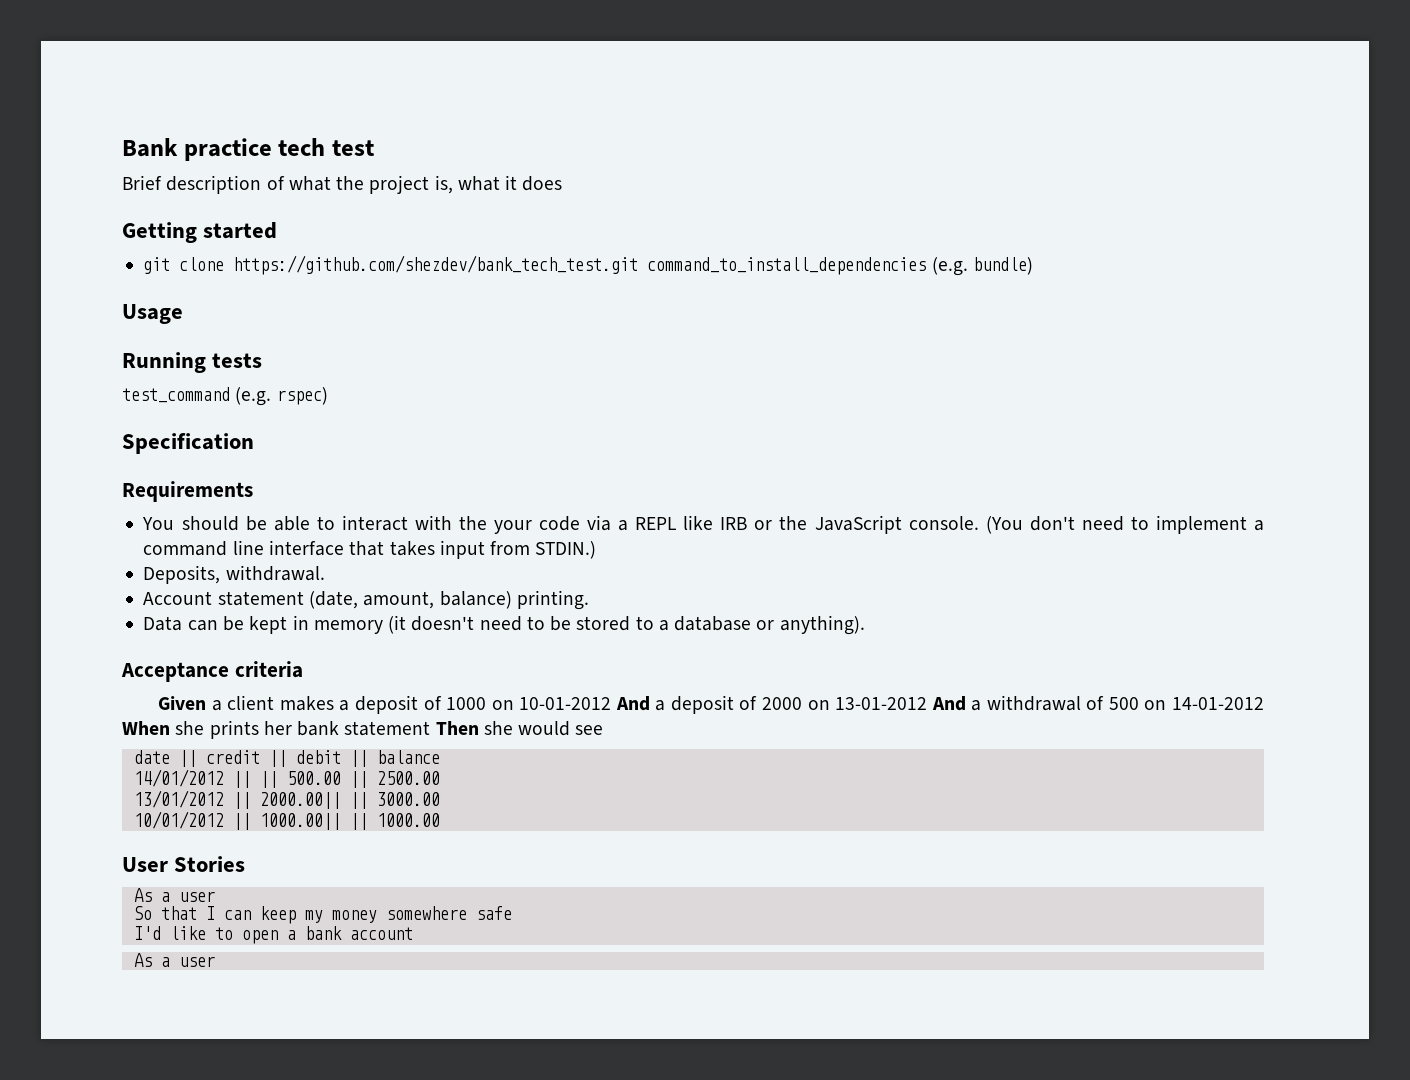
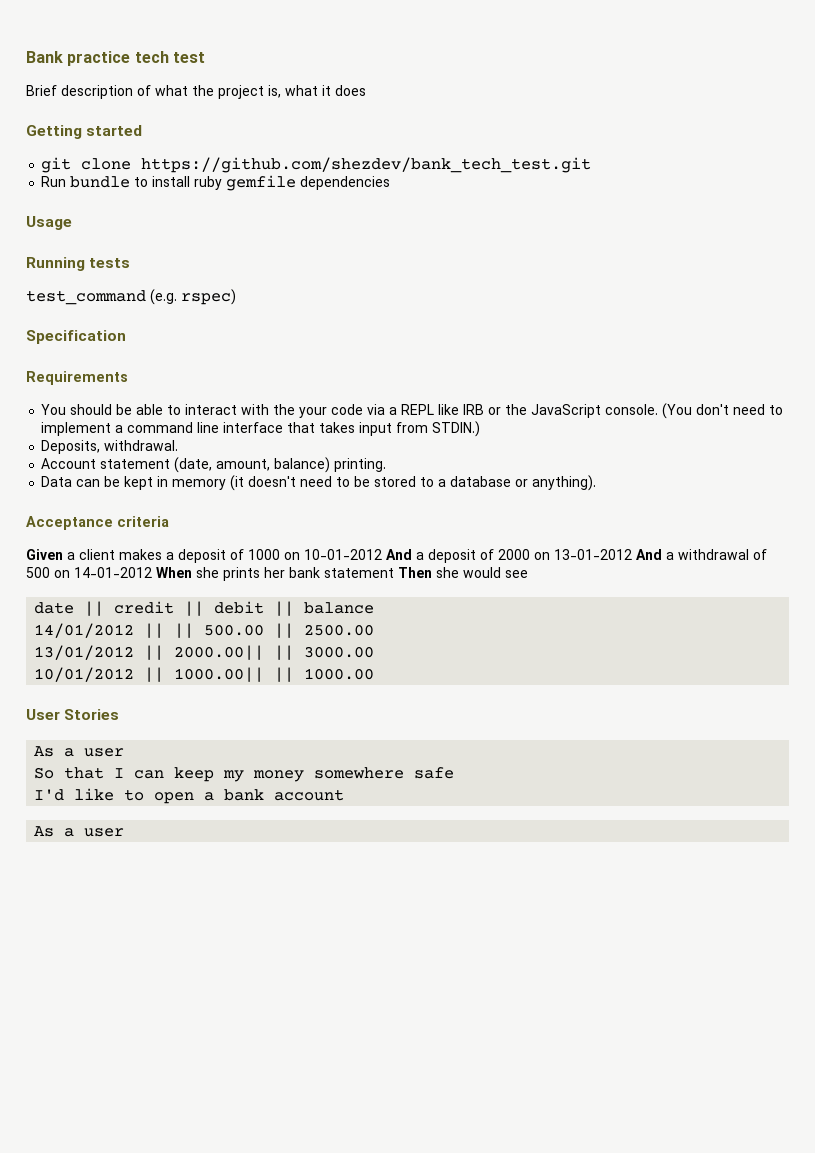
[647,257,1033,276] command_to_install_dependencies (e.g. bundle) -> [41,175,391,191] // Run bundle to install ruby gemfile dependencies

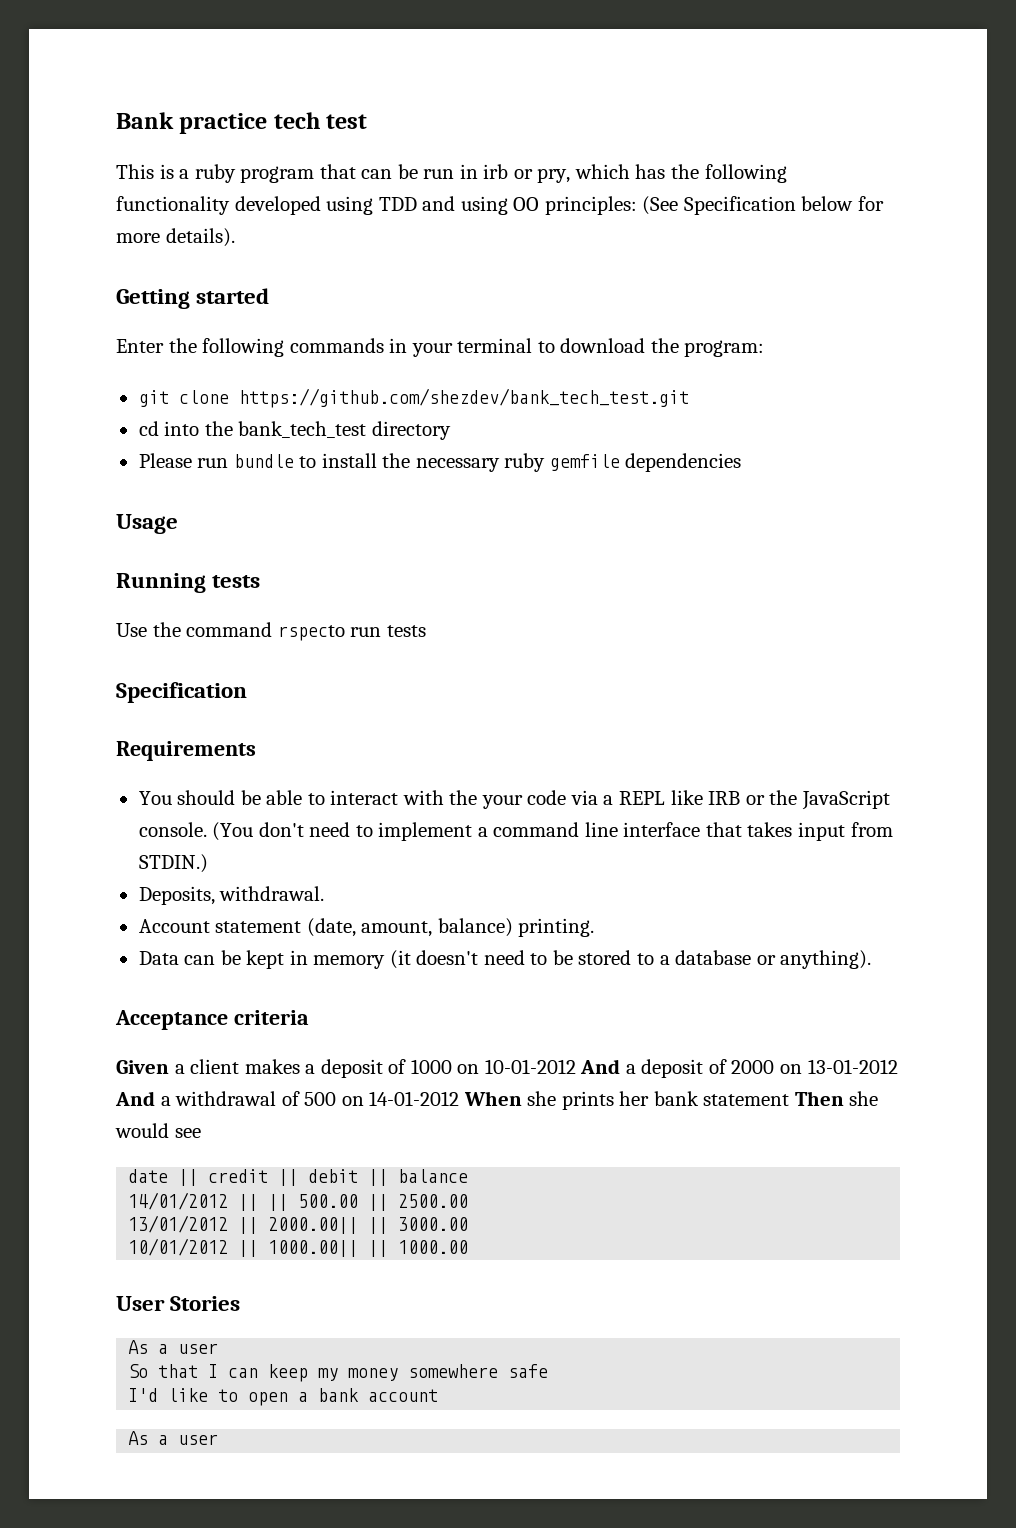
[26,85,366,99] [26,125,143,139] [41,157,592,173] [41,176,67,187] Brief description of what the project is, what it does // Getting started // git clone https://github.com/shezdev/bank_tech_test.git // Run -> [116,164,787,183] [116,196,884,215] [116,228,235,247] [116,288,270,309] [116,338,765,357] [138,388,689,408] [138,421,451,440] [138,453,229,468] This is a ruby program that can be run in irb or pry, which has the following functionality developed using TDD and using OO principles: (See Specification below for more details). // Getting started // Enter the following commands in your terminal to download the program: // git clone https://github.com/shezdev/bank_tech_test.git // cd into the bank_tech_test directory // Please run
(191, 181) none -> [382,453,500,472] the necessary
[26,289,236,305] test_command (e.g. rspec) -> [116,622,426,641] Use the command rspecto run tests

